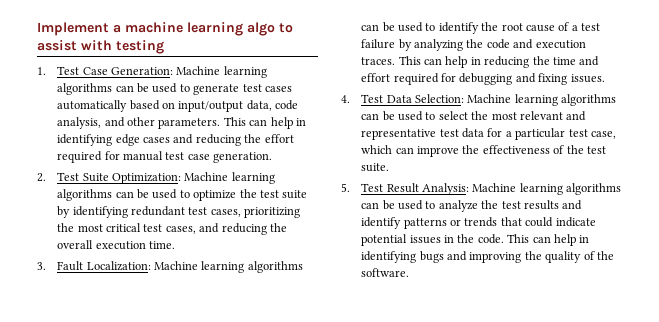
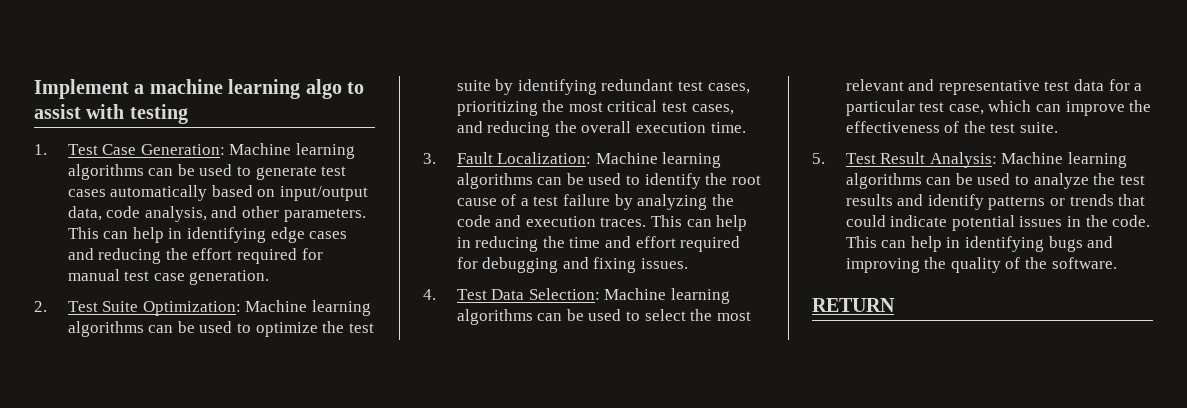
(410, 272) none -> [812,298,895,312] // RETURN

